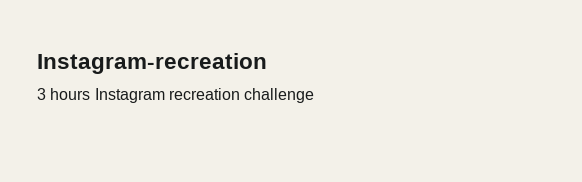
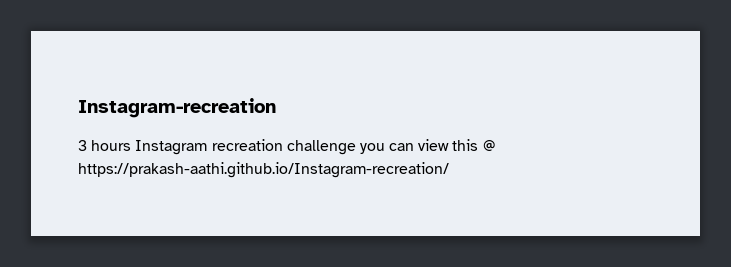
(315, 95) none -> [359,139,495,154] [78,162,449,178] you can view this @ https://prakash-aathi.github.io/Instagram-recreation/

